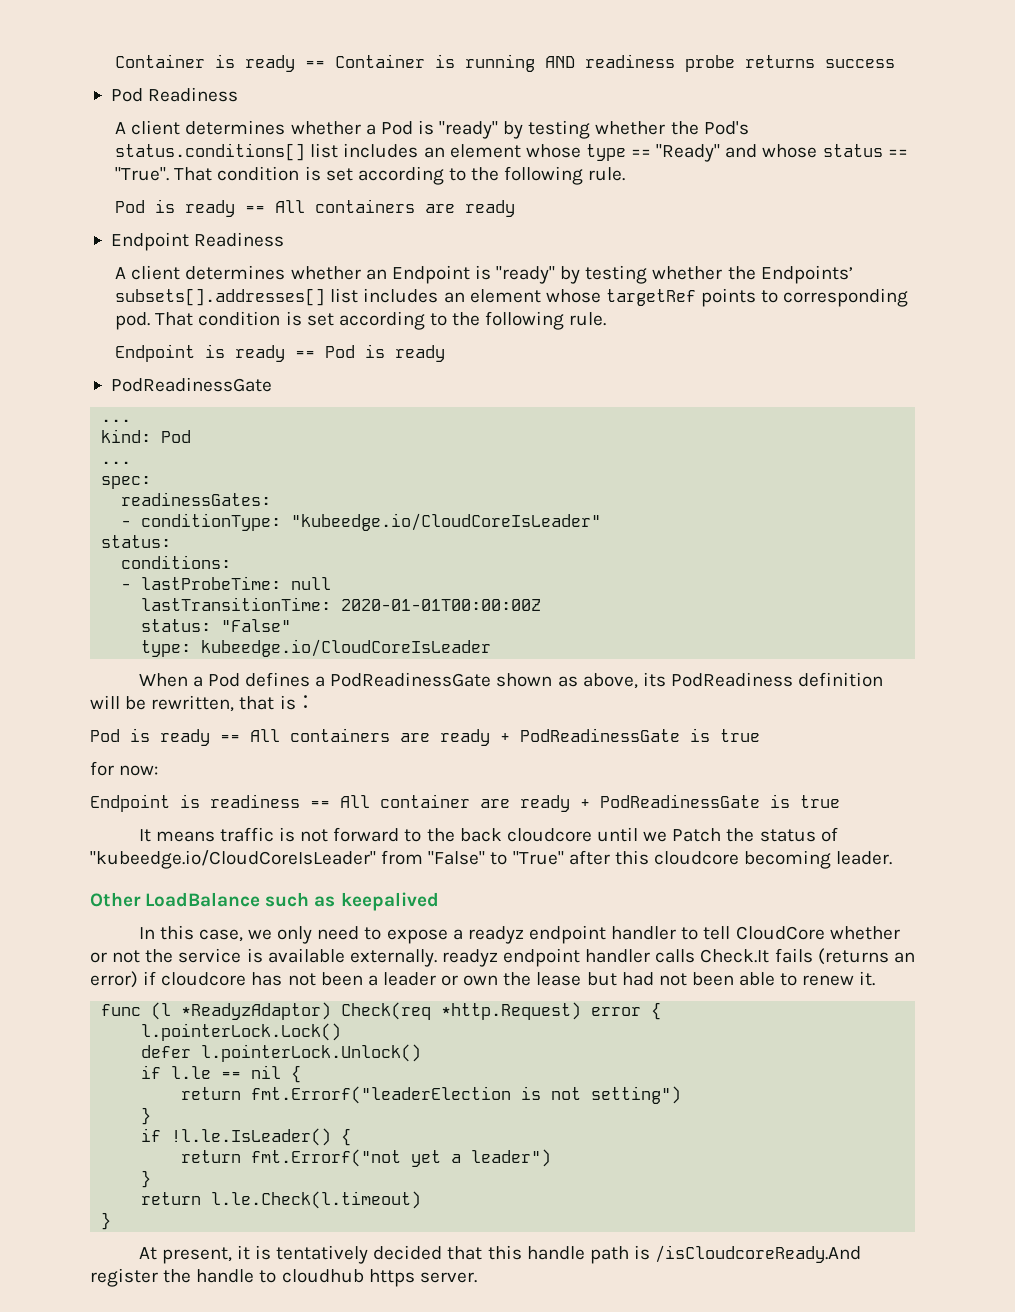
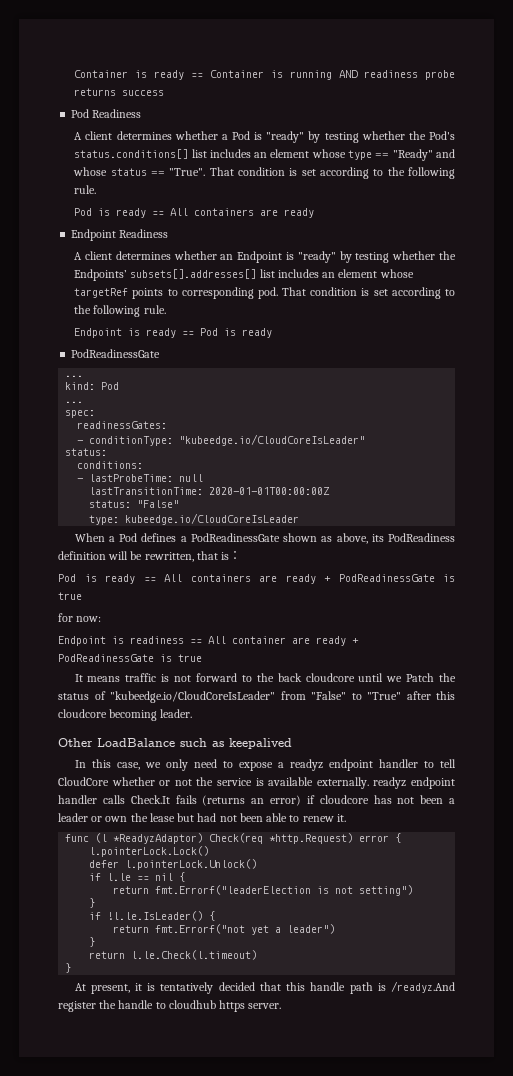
[655,1245,862,1263] /isCloudcoreReady.And -> [391,981,456,993] /readyz.And

